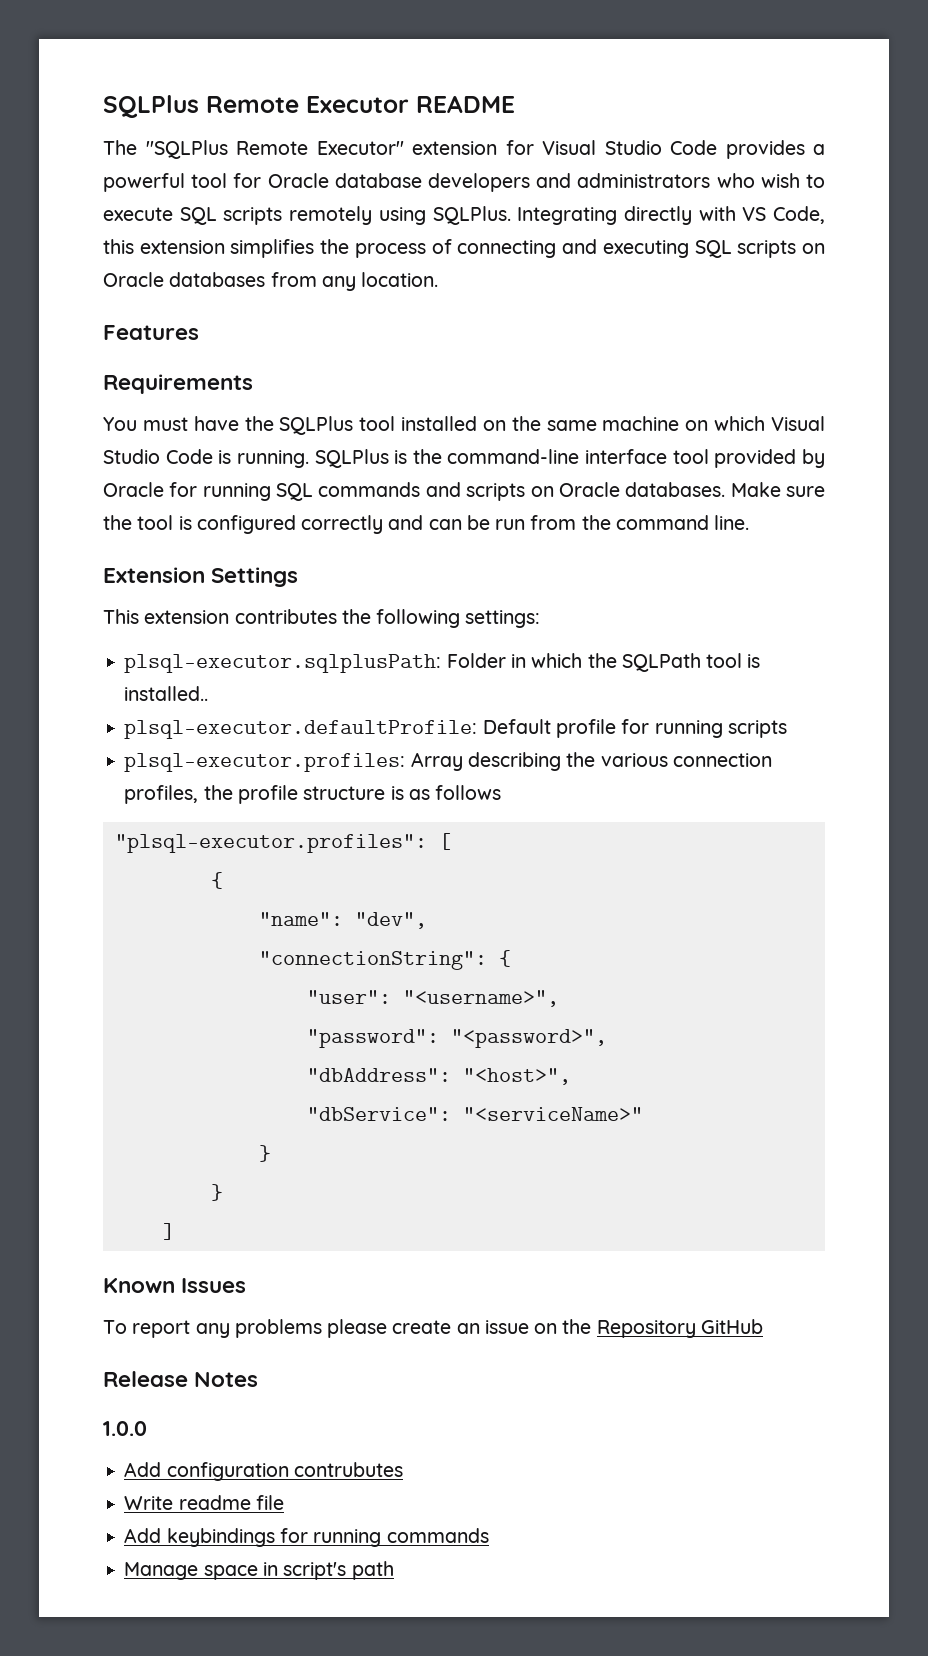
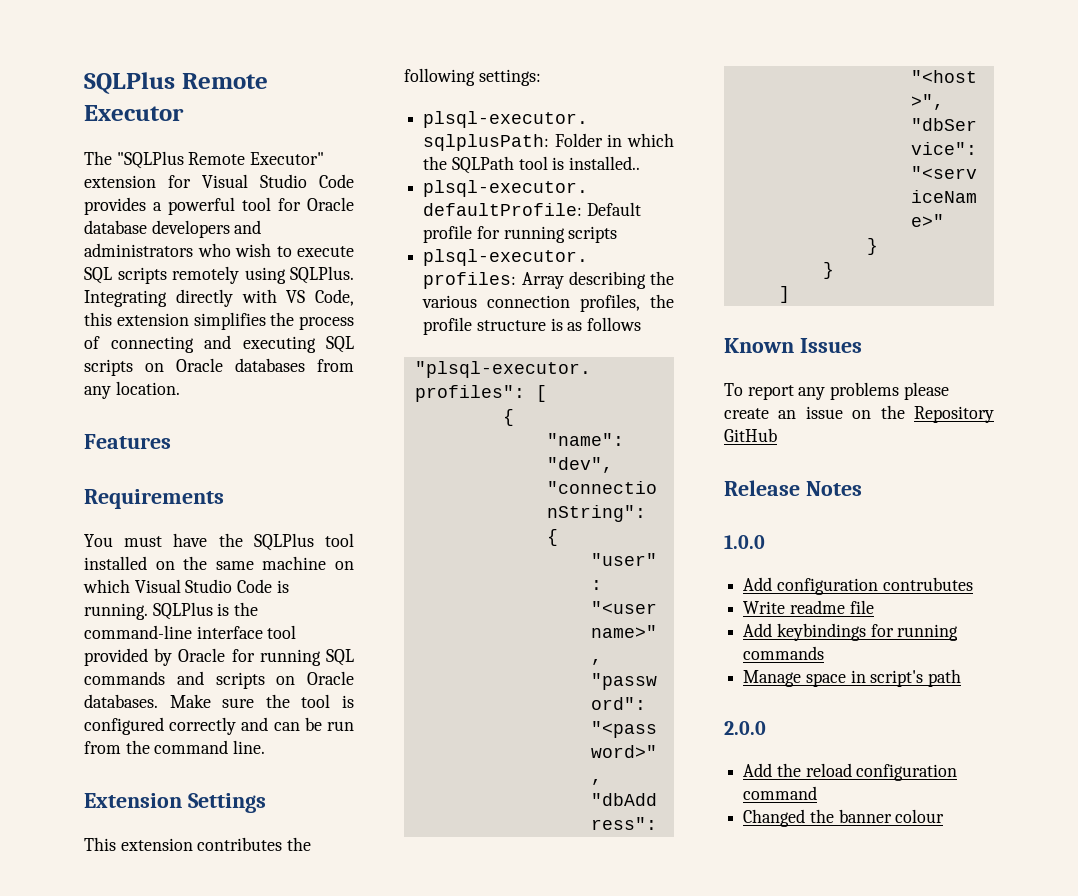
[416,95,515,113] README -> (184, 113) none
(394, 1570) none -> [724,721,766,735] [743,763,958,781] [743,786,818,800] [743,809,945,827] // 2.0.0 // Add the reload configuration command // Changed the banner colour

